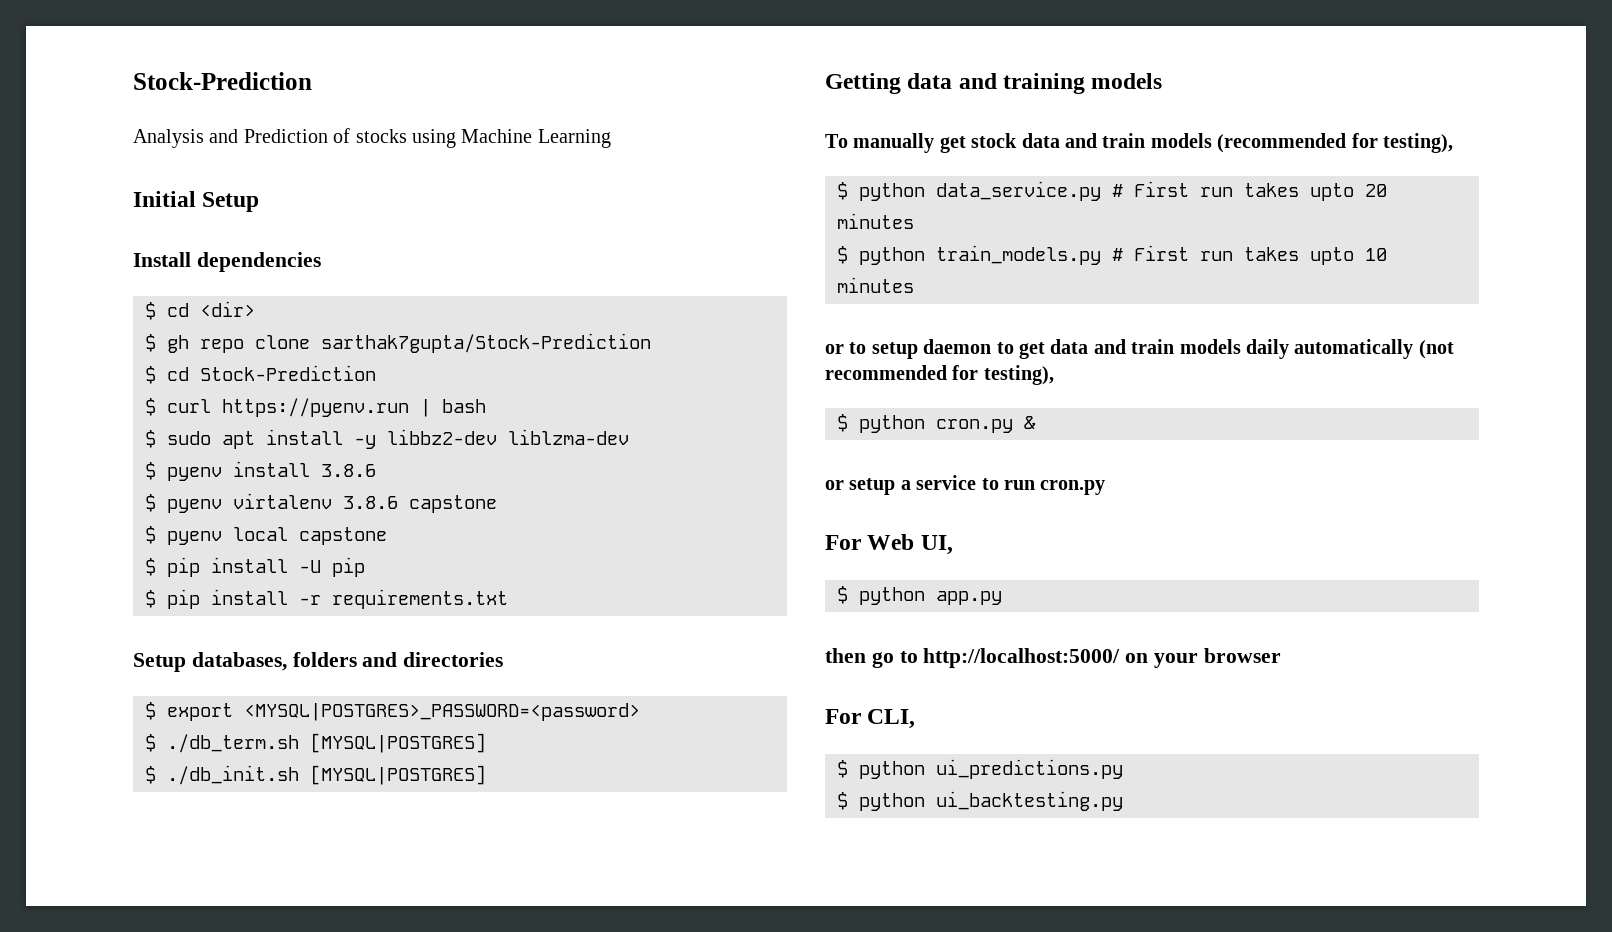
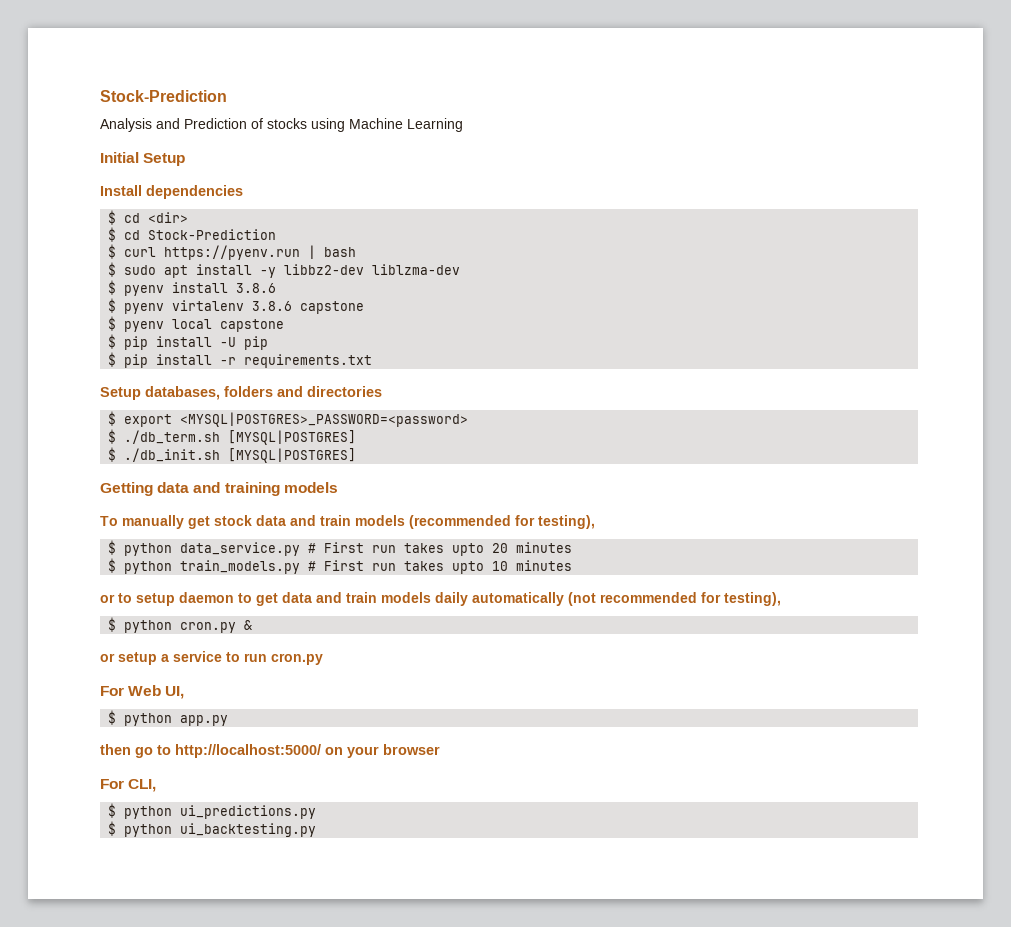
[145,333,651,353] // $ gh repo clone sarthak7gupta/Stock-Prediction -> (189, 217) none

